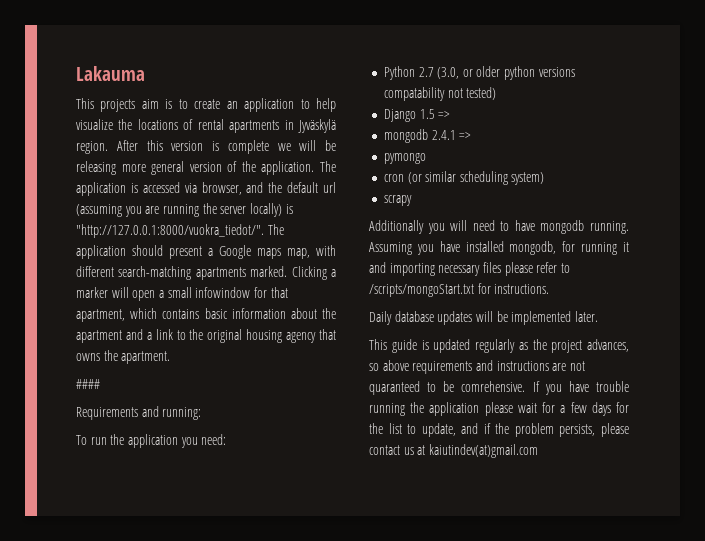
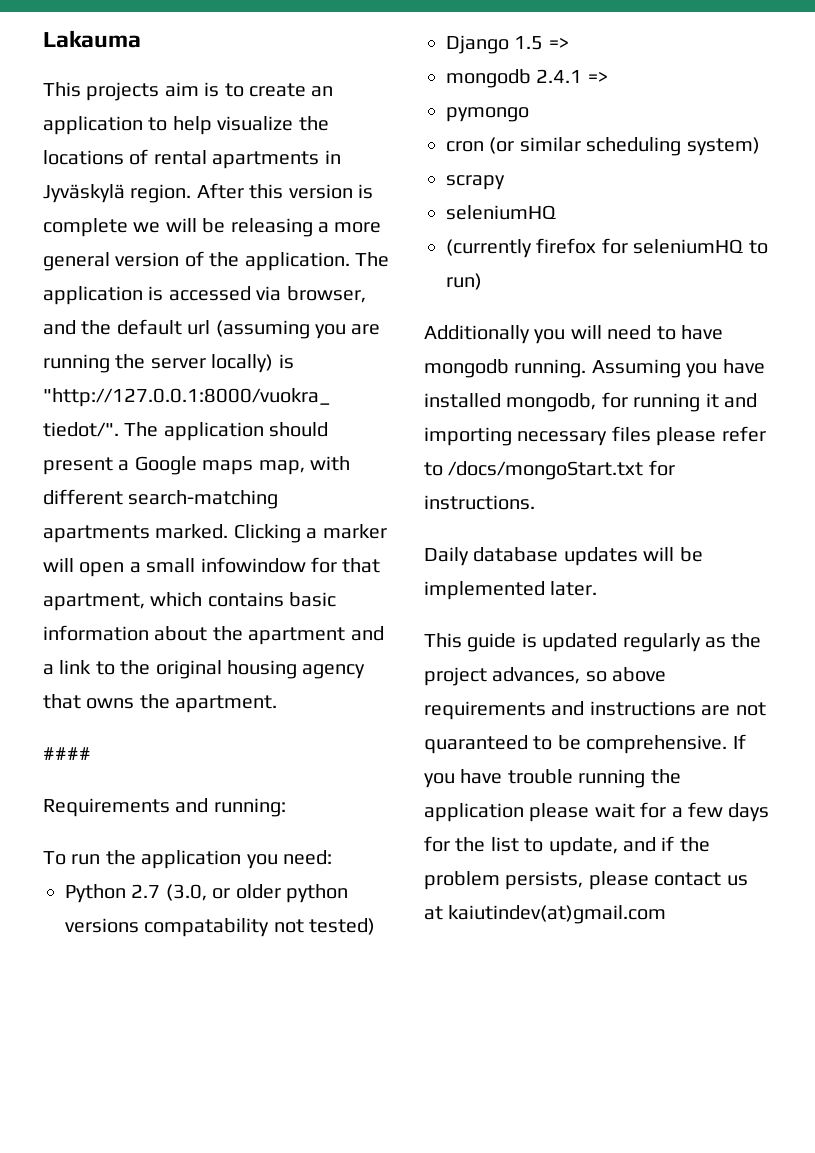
(116, 168) none -> [318,222,329,233] a
(412, 200) none -> [446,205,556,220] [446,238,768,258] [446,273,482,290] // seleniumHQ // (currently firefox for seleniumHQ to run)
[369,284,474,297] /scripts/mongoStart.txt -> [448,461,644,480] /docs/mongoStart.txt
[461,381,526,392] comrehensive. -> [586,735,728,754] comprehensive.

